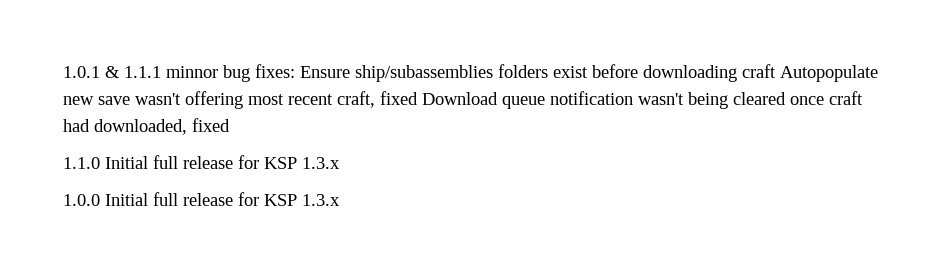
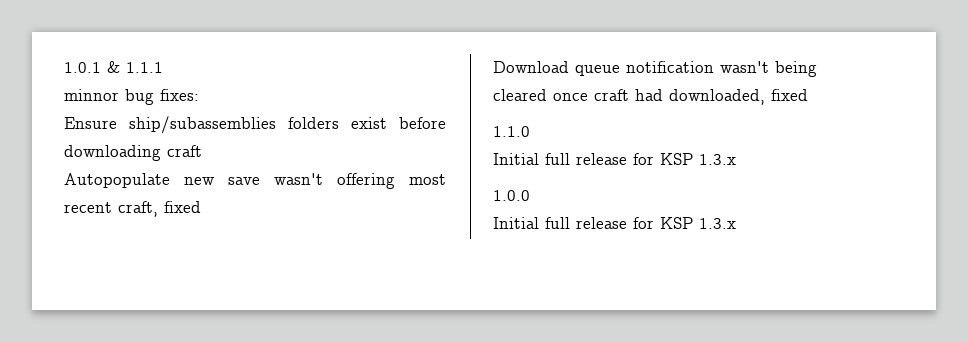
(161, 72) none -> (163, 67) //
(295, 71) none -> (199, 95) //
(776, 71) none -> (202, 151) //
(418, 98) none -> (201, 207) //
(100, 163) none -> (530, 131) //
(100, 200) none -> (530, 195) //

